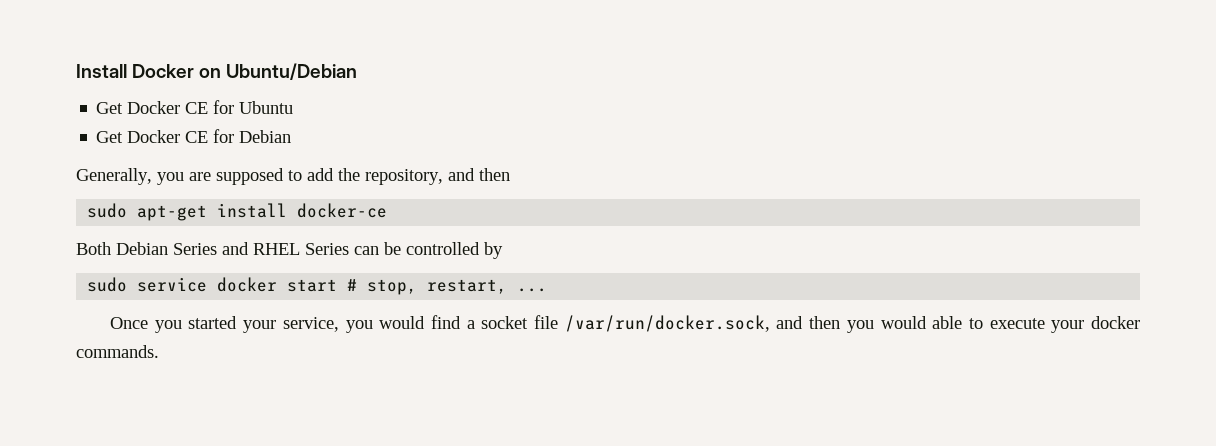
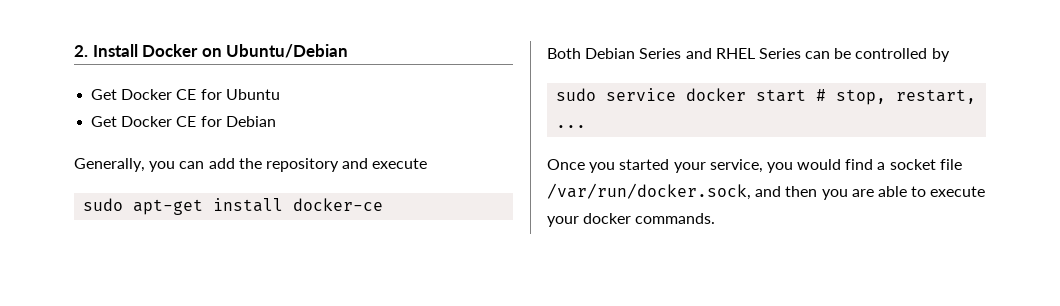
(76, 71) none -> [74,45,88,57] 2.
[189,168,510,185] are supposed to add the repository, and then -> [179,158,428,172] can add the repository and execute
[880,316,927,329] would -> [851,189,874,197] are

